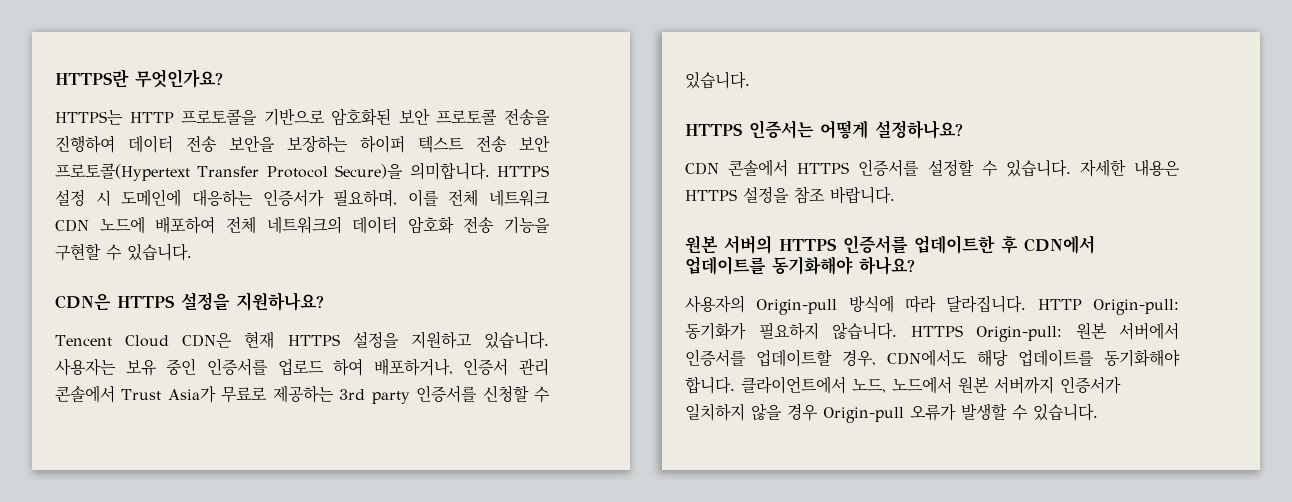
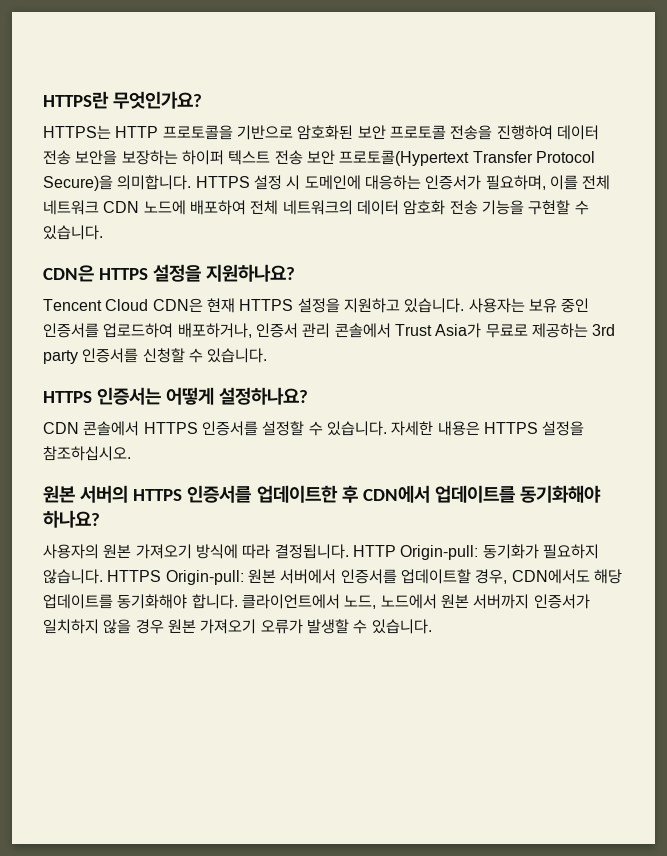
[277,358,364,376] 업로드 하여 -> [103,323,174,338] 업로드하여
[794,186,895,204] 참조 바랍니다. -> [43,446,131,461] 참조하십시오.
[756,299,838,315] Origin-pull -> [103,544,192,559] 원본 가져오기
[946,295,1027,313] 달라집니다. -> [274,544,349,559] 결정됩니다.
[823,407,904,423] Origin-pull -> [167,619,257,634] 원본 가져오기

